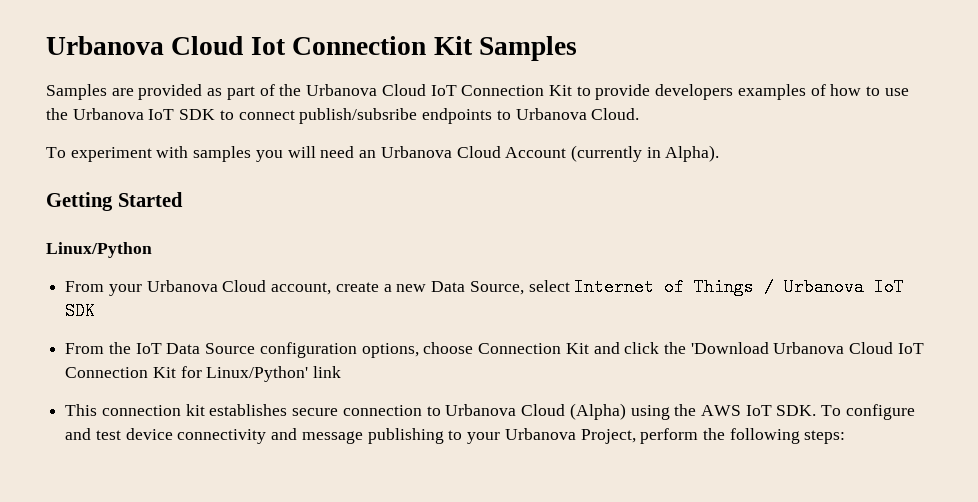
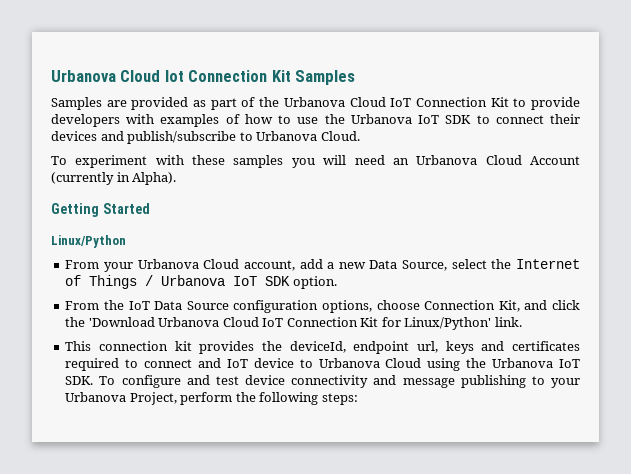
(734, 92) none -> [126,114,155,124] with
[299,108,493,124] publish/subsribe endpoints -> [550,114,580,124] [51,131,237,144] their devices and publish/subscribe
(189, 152) none -> [192,155,226,165] these
[335,282,379,292] create -> [299,259,323,269] add
(570, 286) none -> [491,259,512,269] the
(96, 311) none -> [292,276,337,289] option.
[565,343,589,354] Kit -> [498,300,520,312] Kit,
[313,366,342,378] link -> [494,317,522,327] link.
[209,404,422,416] establishes secure connection -> [199,341,581,354] [65,358,294,371] provides the deviceId, endpoint url, keys and certificates required to connect and IoT device
[569,403,626,420] (Alpha) -> (422, 363) none
[700,405,741,416] AWS -> [492,358,554,368] Urbanova

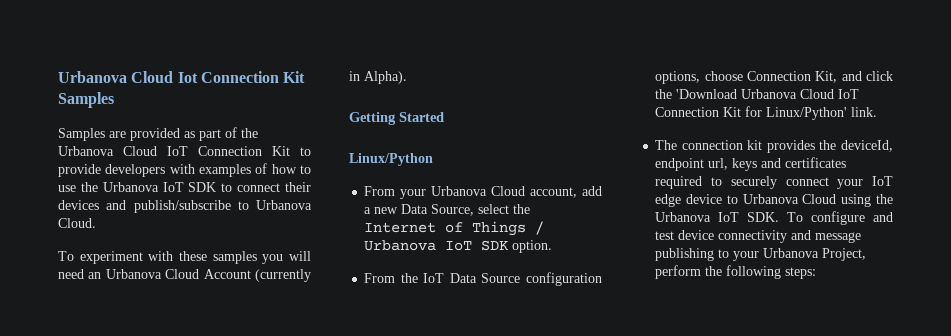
[65,341,92,351] This -> [655,140,678,150] The
[144,358,248,368] connect and IoT -> [730,176,893,189] [655,194,682,207] securely connect your IoT edge

